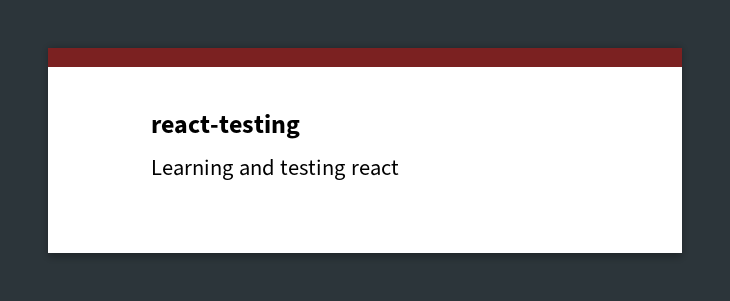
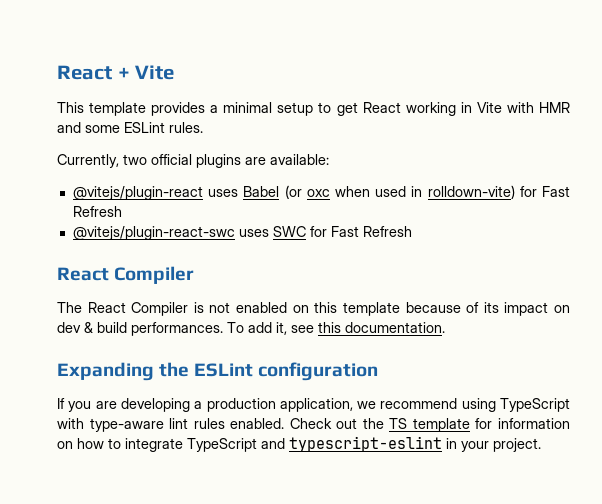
[151,114,300,139] [151,159,400,180] react-testing // Learning and testing react -> [57,65,175,80] [57,102,571,116] [57,122,203,133] [57,154,329,168] [72,185,570,200] [72,206,122,217] [72,226,412,240] [57,266,195,284] [57,302,571,316] [57,322,445,336] [57,362,379,381] [57,398,570,412] [57,418,570,432] [57,436,541,452] React + Vite // This template provides a minimal setup to get React working in Vite with HMR and some ESLint rules. // Currently, two official plugins are available: // @vitejs/plugin-react uses Babel (or oxc when used in rolldown-vite) for Fast Refresh // @vitejs/plugin-react-swc uses SWC for Fast Refresh // React Compiler // The React Compiler is not enabled on this template because of its impact on dev & build performances. To add it, see this documentation. // Expanding the ESLint configuration // If you are developing a production application, we recommend using TypeScript with type-aware lint rules enabled. Check out the TS template for information on how to integrate TypeScript and typescript-eslint in your project.

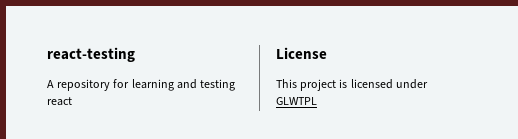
[57,65,175,80] [57,102,571,116] [57,122,203,133] [57,154,329,168] [72,185,570,200] [72,206,122,217] [72,226,412,240] [57,266,195,284] [57,302,571,316] [57,322,445,336] [57,362,379,381] [57,398,570,412] [57,418,570,432] [57,436,541,452] React + Vite // This template provides a minimal setup to get React working in Vite with HMR and some ESLint rules. // Currently, two official plugins are available: // @vitejs/plugin-react uses Babel (or oxc when used in rolldown-vite) for Fast Refresh // @vitejs/plugin-react-swc uses SWC for Fast Refresh // React Compiler // The React Compiler is not enabled on this template because of its impact on dev & build performances. To add it, see this documentation. // Expanding the ESLint configuration // If you are developing a production application, we recommend using TypeScript with type-aware lint rules enabled. Check out the TS template for information on how to integrate TypeScript and typescript-eslint in your project. -> [47,47,135,62] [47,79,236,91] [47,97,72,106] [276,47,327,59] [276,79,428,91] [276,97,317,105] react-testing // A repository for learning and testing react // License // This project is licensed under GLWTPL

